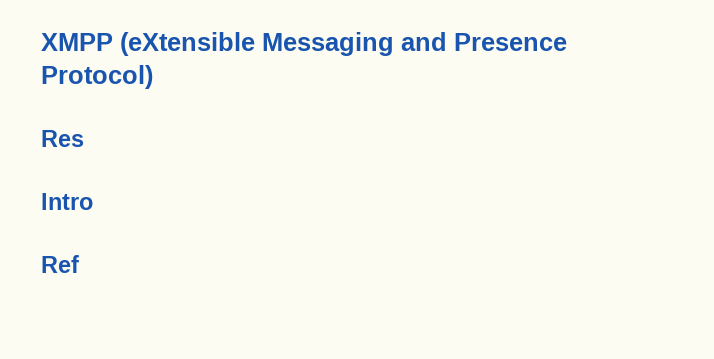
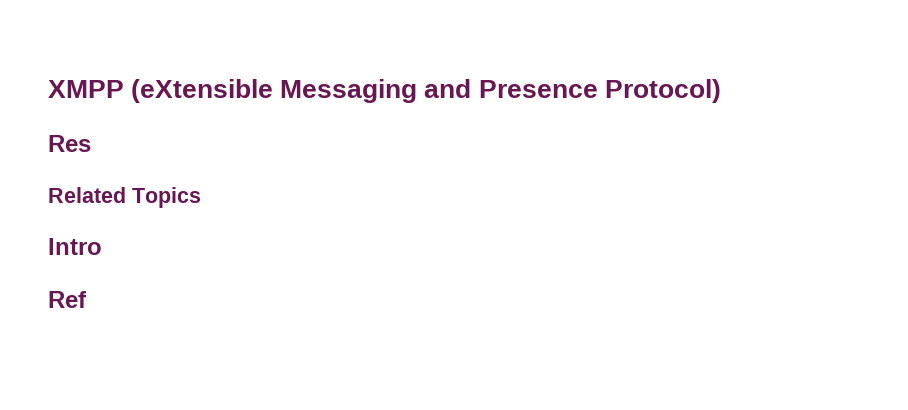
(84, 138) none -> [48,187,201,208] // Related Topics

